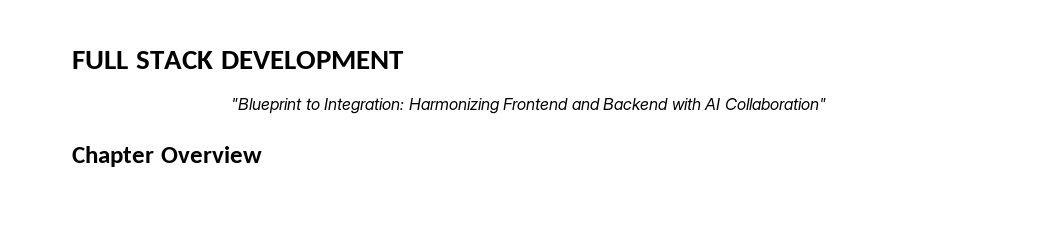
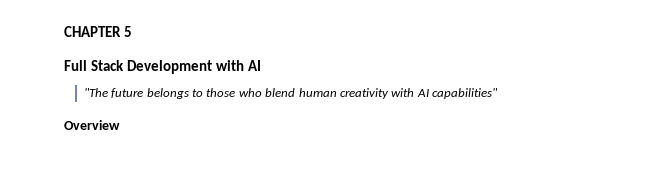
[72,51,404,69] [231,98,826,114] [72,146,154,167] FULL STACK DEVELOPMENT // "Blueprint to Integration: Harmonizing Frontend and Backend with AI Collaboration" // Chapter -> [64,26,132,37] [64,60,261,74] [83,88,499,99] CHAPTER 5 // Full Stack Development with AI // "The future belongs to those who blend human creativity with AI capabilities" //

